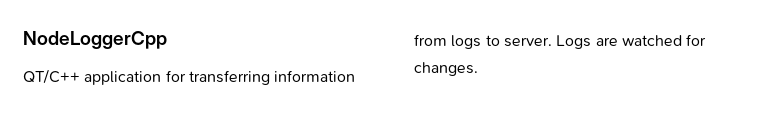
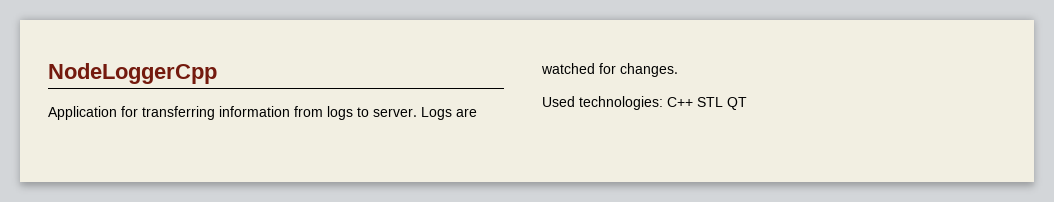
[23,69,162,85] QT/C++ application -> [48,106,117,120] Application
(478, 69) none -> [542,96,747,110] // Used technologies: C++ STL QT

